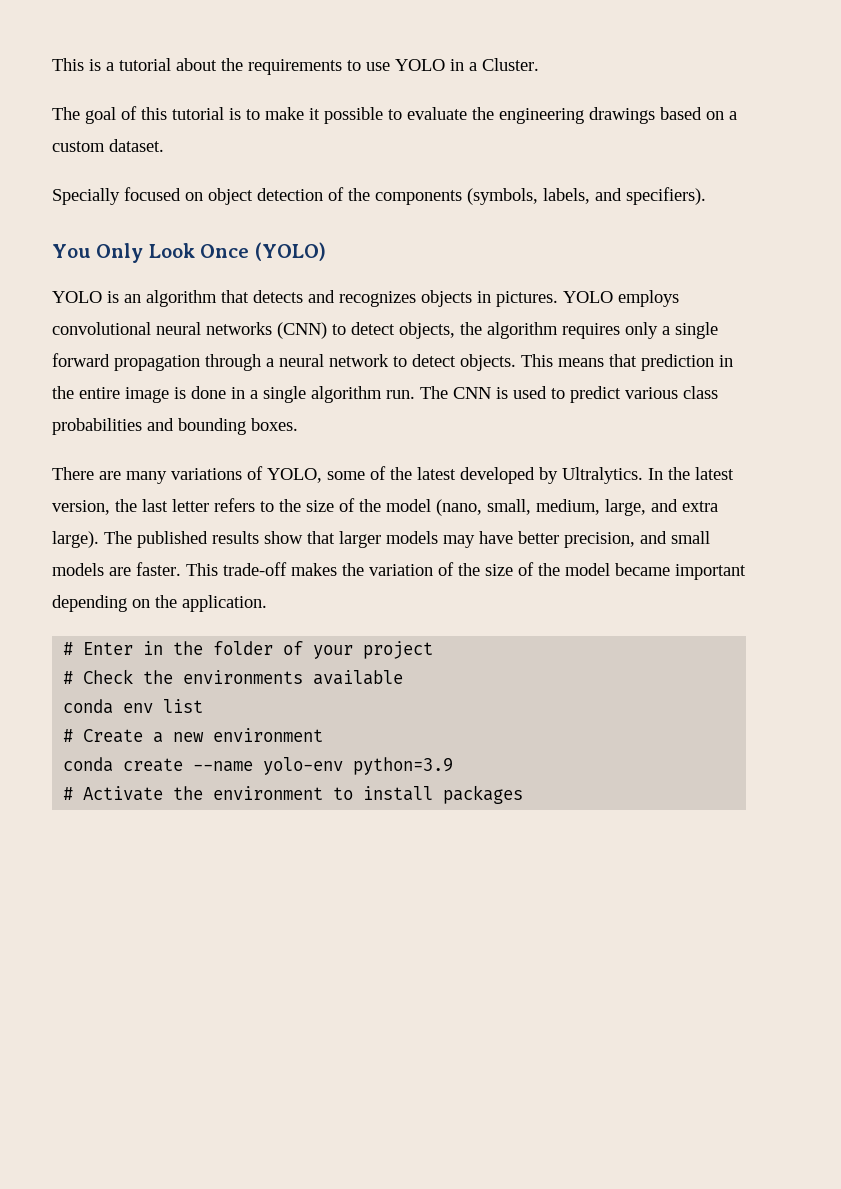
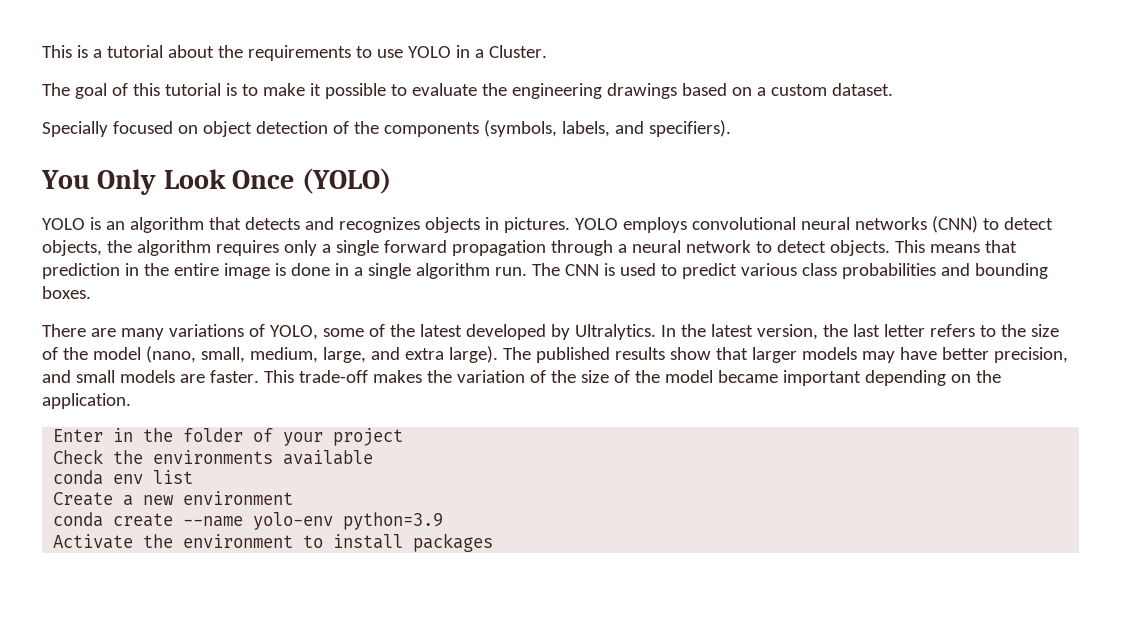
[63,642,74,655] # -> (131, 401) none
[63,671,74,684] # -> (404, 437) none
[63,729,74,742] # -> (194, 477) none
[63,787,74,800] # -> (444, 521) none

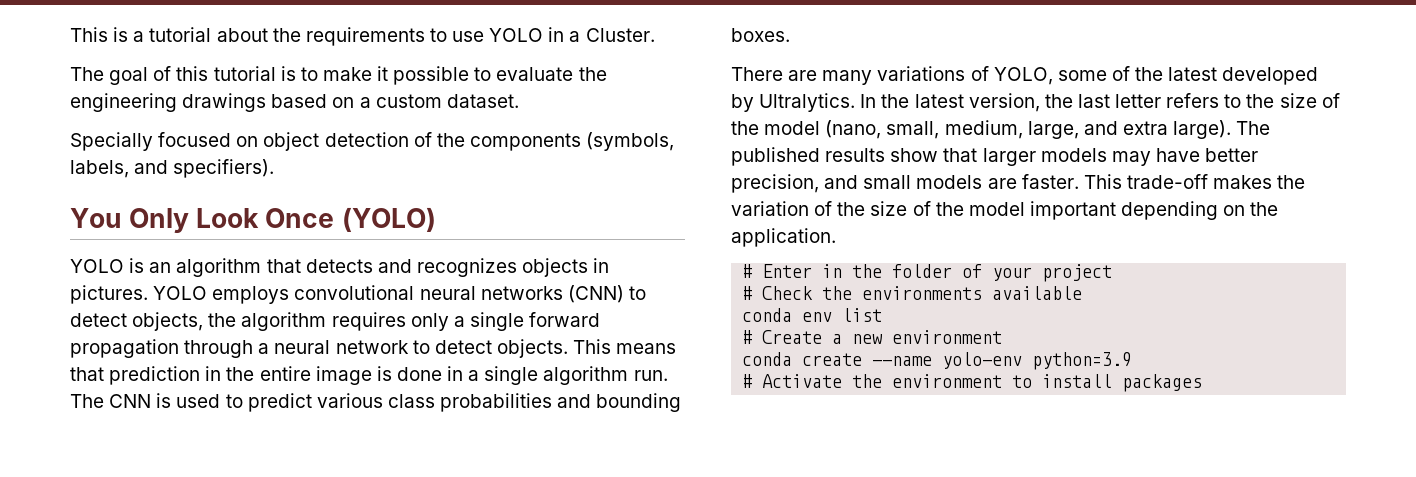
[717,370,778,383] became -> (1025, 209) none
(131, 401) none -> [742,264,753,278] #
(404, 437) none -> [742,286,753,300] #
(194, 477) none -> [742,330,753,344] #
(444, 521) none -> [742,374,753,388] #

